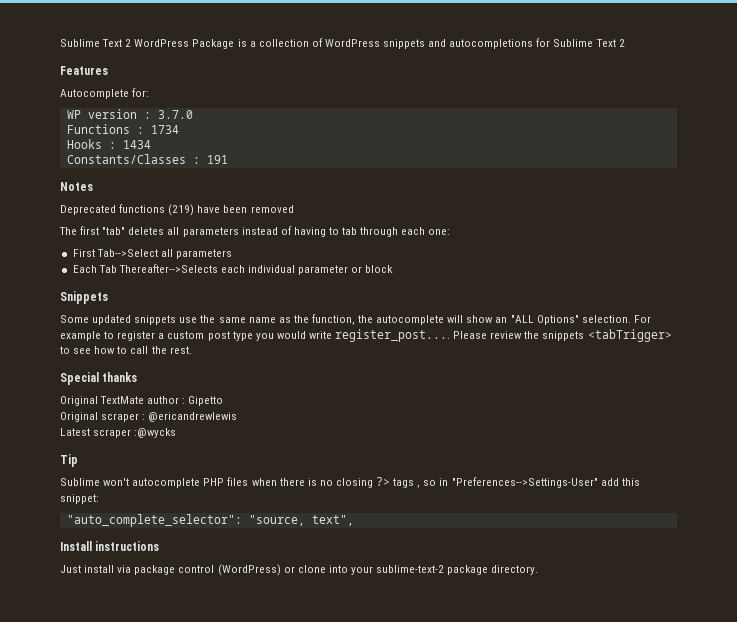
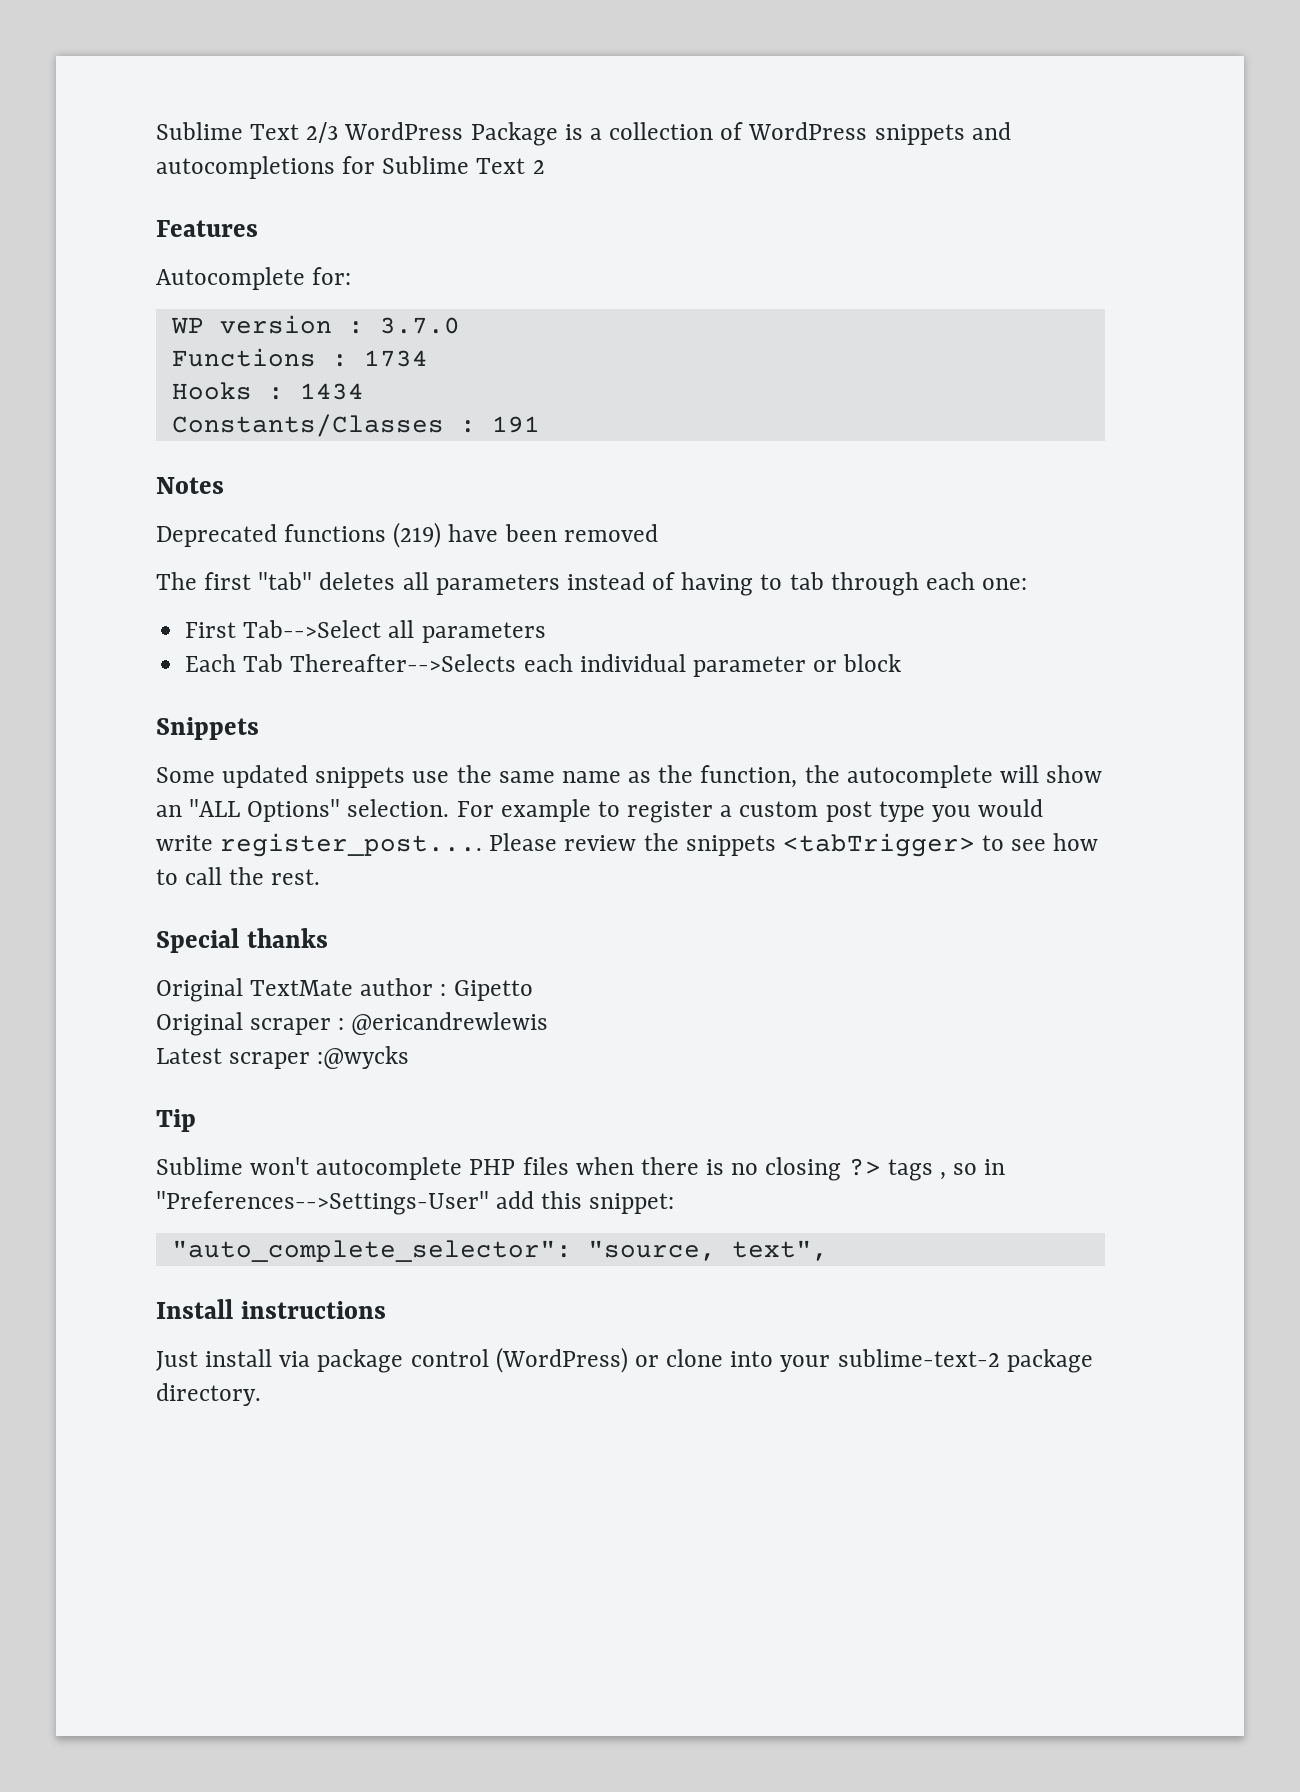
[60,39,132,47] Sublime Text 2 -> [156,122,339,143] Sublime Text 2/3

